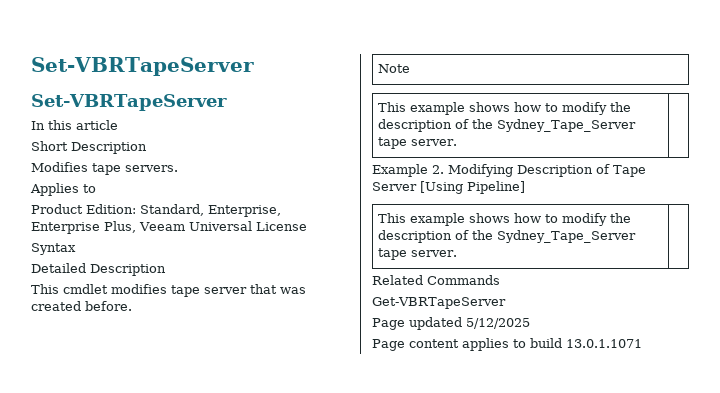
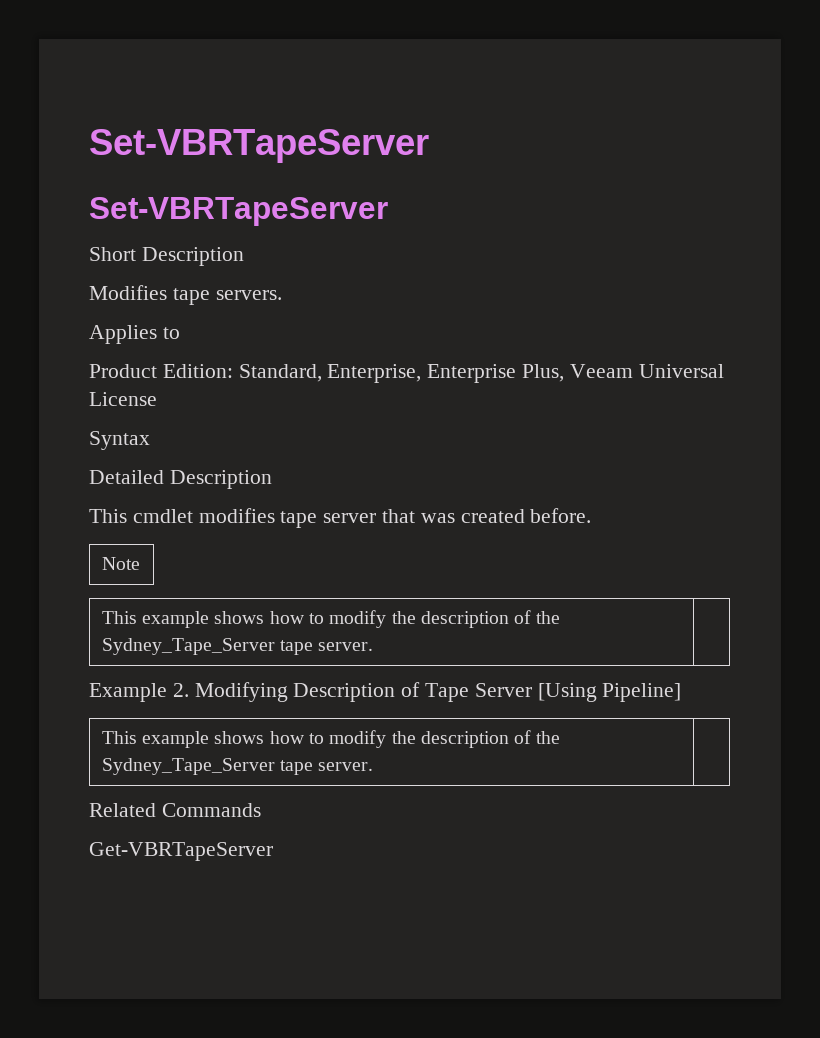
[31,120,118,130] // In this article -> (388, 211) none
[372,317,530,330] [372,338,642,351] // Page updated 5/12/2025 // Page content applies to build 13.0.1.1071 -> (273, 851) none

